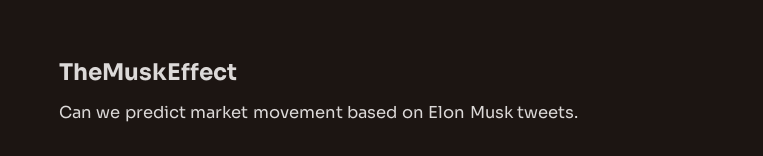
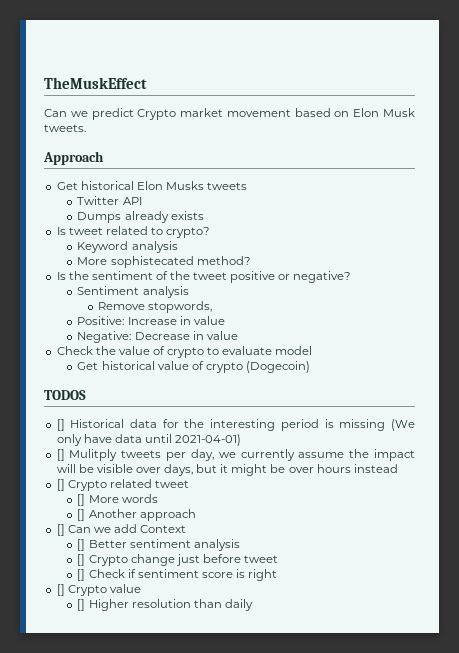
(186, 113) none -> [137,109,177,120] Crypto
(579, 112) none -> [43,151,104,165] [56,181,248,190] [77,196,142,205] [77,211,204,223] [56,226,211,238] [77,241,178,253] [77,256,251,268] [56,271,352,283] [77,286,189,298] [98,301,213,313] [77,316,225,325] [77,331,238,343] [56,346,313,358] [77,361,310,373] [44,390,86,400] [56,419,416,431] [56,434,242,446] [56,449,415,461] [56,464,398,476] [56,479,189,491] [77,494,158,506] [77,509,196,521] [56,524,187,536] [77,539,240,551] [77,554,278,566] [77,569,278,581] [56,584,141,596] [77,599,253,611] // Approach // Get historical Elon Musks tweets // Twitter API // Dumps already exists // Is tweet related to crypto? // Keyword analysis // More sophistecated method? // Is the sentiment of the tweet positive or negative? // Sentiment analysis // Remove stopwords, // Positive: Increase in value // Negative: Decrease in value // Check the value of crypto to evaluate model // Get historical value of crypto (Dogecoin) // TODOS // [] Historical data for the interesting period is missing (We only have data until 2021-04-01) // [] Mulitply tweets per day, we currently assume the impact will be visible over days, but it might be over hours instead // [] Crypto related tweet // [] More words // [] Another approach // [] Can we add Context // [] Better sentiment analysis // [] Crypto change just before tweet // [] Check if sentiment score is right // [] Crypto value // [] Higher resolution than daily

